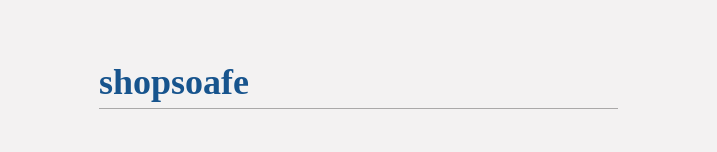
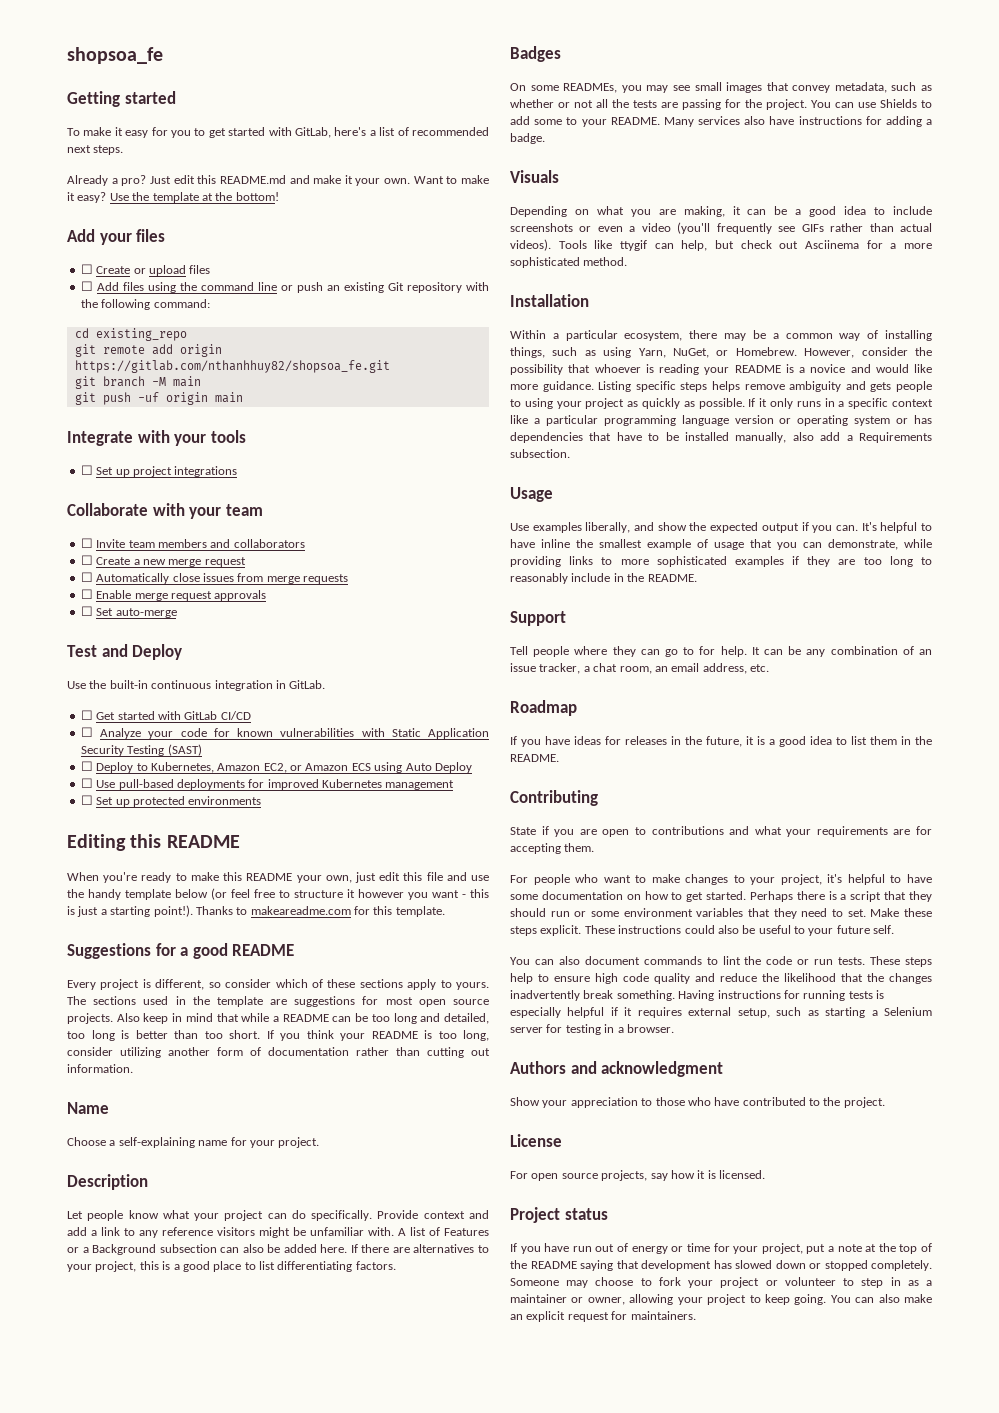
[99,69,249,102] shopsoafe -> [67,47,163,64] [67,91,176,107] [67,127,489,138] [67,145,124,155] [67,175,490,186] [67,192,279,203] [67,229,166,245] [80,264,211,276] [80,281,490,293] [80,299,210,310] [74,328,187,341] [74,344,222,357] [74,360,390,373] [74,376,201,389] [74,392,243,405] [67,430,246,446] [80,465,238,477] [67,503,263,519] [80,538,305,548] [80,555,246,567] [80,572,348,584] [80,589,267,601] [80,606,177,618] [67,644,183,660] [67,680,326,691] [80,710,251,720] [80,727,489,739] [80,744,202,756] [80,761,472,773] [80,778,455,790] [80,795,262,807] [67,834,240,851] [67,872,490,883] [67,888,489,900] [67,905,445,917] [67,943,295,959] [67,979,490,990] [67,996,490,1007] [67,1013,490,1024] [67,1030,489,1041] [67,1047,490,1058] [67,1064,133,1073] [67,1102,109,1114] [67,1137,320,1148] [67,1174,148,1190] [67,1210,489,1221] [67,1227,489,1238] [67,1244,490,1255] [67,1261,396,1272] [510,46,561,62] [510,82,932,93] [510,99,932,110] [510,116,932,127] [510,133,545,144] [510,170,559,183] [510,206,932,217] [510,222,932,234] [510,239,932,251] [510,257,628,268] [510,294,589,307] [510,330,932,341] [510,347,932,358] [510,364,932,375] [510,381,932,392] [510,398,934,409] [510,415,932,426] [510,432,932,443] [510,449,570,458] [510,487,553,502] [510,522,932,533] [510,539,932,550] [510,556,932,567] [510,573,697,584] [510,611,566,626] [510,646,932,657] [510,663,769,674] [510,700,577,716] [510,736,932,747] [510,754,559,762] [510,790,598,806] [510,826,932,837] [510,843,595,854] [510,874,932,885] [510,891,933,902] [510,908,933,919] [510,925,895,936] [510,956,932,967] [510,973,932,984] [510,990,884,1001] [510,1007,932,1018] [510,1024,674,1035] [510,1061,724,1077] [510,1097,885,1108] [510,1134,562,1147] [510,1170,765,1181] [510,1207,608,1223] [510,1243,932,1254] [510,1260,932,1271] [510,1277,932,1288] [510,1294,932,1305] [510,1311,696,1322] shopsoa_fe // Getting started // To make it easy for you to get started with GitLab, here's a list of recommended next steps. // Already a pro? Just edit this README.md and make it your own. Want to make it easy? Use the template at the bottom! // Add your files // ☐ Create or upload files // ☐ Add files using the command line or push an existing Git repository with the following command: // cd existing_repo // git remote add origin https://gitlab.com/nthanhhuy82/shopsoa_fe.git // git branch -M main // git push -uf origin main // Integrate with your tools // ☐ Set up project integrations // Collaborate with your team // ☐ Invite team members and collaborators // ☐ Create a new merge request // ☐ Automatically close issues from merge requests // ☐ Enable merge request approvals // ☐ Set auto-merge // Test and Deploy // Use the built-in continuous integration in GitLab. // ☐ Get started with GitLab CI/CD // ☐ Analyze your code for known vulnerabilities with Static Application Security Testing (SAST) // ☐ Deploy to Kubernetes, Amazon EC2, or Amazon ECS using Auto Deploy // ☐ Use pull-based deployments for improved Kubernetes management // ☐ Set up protected environments // Editing this README // When you're ready to make this README your own, just edit this file and use the handy template below (or feel free to structure it however you want - this is just a starting point!). Thanks to makeareadme.com for this template. // Suggestions for a good README // Every project is different, so consider which of these sections apply to yours. The sections used in the template are suggestions for most open source projects. Also keep in mind that while a README can be too long and detailed, too long is better than too short. If you think your README is too long, consider utilizing another form of documentation rather than cutting out information. // Name // Choose a self-explaining name for your project. // Description // Let people know what your project can do specifically. Provide context and add a link to any reference visitors might be unfamiliar with. A list of Features or a Background subsection can also be added here. If there are alternatives to your project, this is a good place to list differentiating factors. // Badges // On some READMEs, you may see small images that convey metadata, such as whether or not all the tests are passing for the project. You can use Shields to add some to your README. Many services also have instructions for adding a badge. // Visuals // Depending on what you are making, it can be a good idea to include screenshots or even a video (you'll frequently see GIFs rather than actual videos). Tools like ttygif can help, but check out Asciinema for a more sophisticated method. // Installation // Within a particular ecosystem, there may be a common way of installing things, such as using Yarn, NuGet, or Homebrew. However, consider the possibility that whoever is reading your README is a novice and would like more guidance. Listing specific steps helps remove ambiguity and gets people to using your project as quickly as possible. If it only runs in a specific context like a particular programming language version or operating system or has dependencies that have to be installed manually, also add a Requirements subsection. // Usage // Use examples liberally, and show the expected output if you can. It's helpful to have inline the smallest example of usage that you can demonstrate, while providing links to more sophisticated examples if they are too long to reasonably include in the README. // Support // Tell people where they can go to for help. It can be any combination of an issue tracker, a chat room, an email address, etc. // Roadmap // If you have ideas for releases in the future, it is a good idea to list them in the README. // Contributing // State if you are open to contributions and what your requirements are for accepting them. // For people who want to make changes to your project, it's helpful to have some documentation on how to get started. Perhaps there is a script that they should run or some environment variables that they need to set. Make these steps explicit. These instructions could also be useful to your future self. // You can also document commands to lint the code or run tests. These steps help to ensure high code quality and reduce the likelihood that the changes inadvertently break something. Having instructions for running tests is especially helpful if it requires external setup, such as starting a Selenium server for testing in a browser. // Authors and acknowledgment // Show your appreciation to those who have contributed to the project. // License // For open source projects, say how it is licensed. // Project status // If you have run out of energy or time for your project, put a note at the top of the README saying that development has slowed down or stopped completely. Someone may choose to fork your project or volunteer to step in as a maintainer or owner, allowing your project to keep going. You can also make an explicit request for maintainers.

